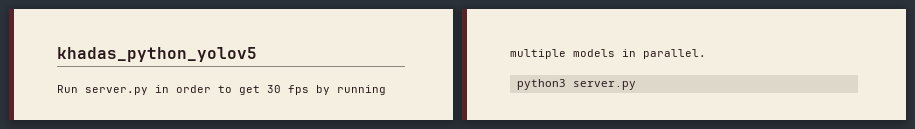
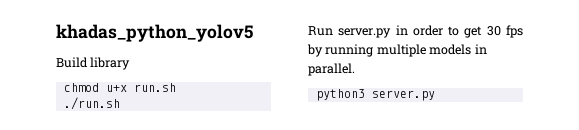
(257, 54) none -> [56,57,131,70] [63,83,176,92] [63,97,120,110] // Build library // chmod u+x run.sh // ./run.sh

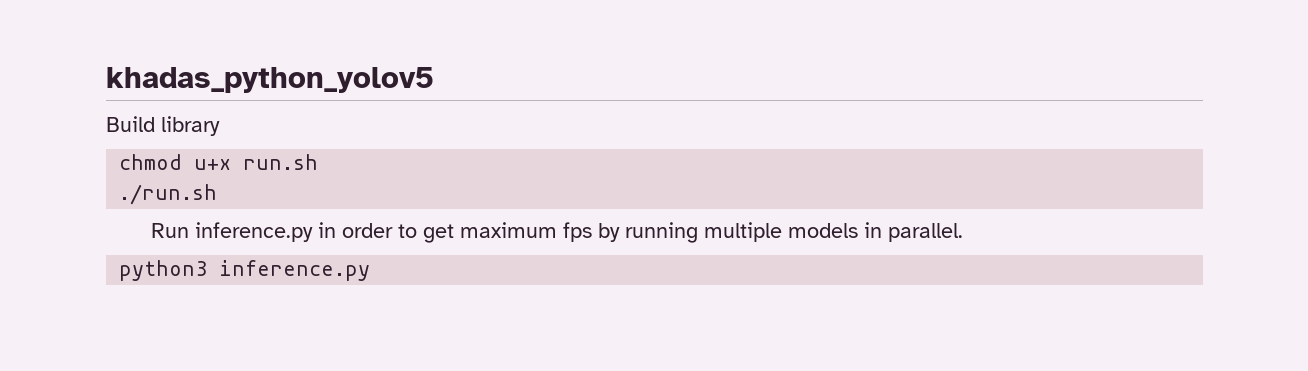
[338,28,392,38] server.py -> [194,222,313,242] inference.py
[486,26,501,36] 30 -> [459,222,557,238] maximum
[371,90,435,101] server.py -> [219,260,371,281] inference.py

